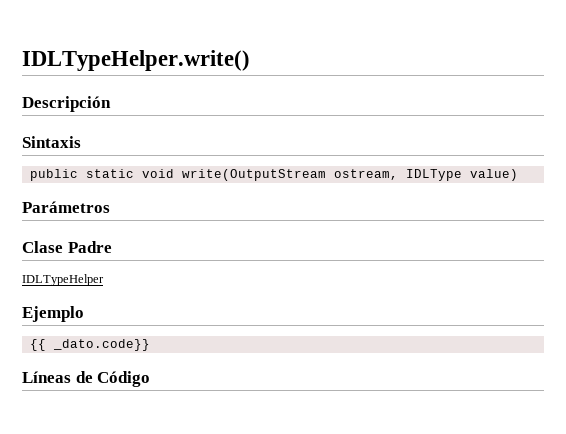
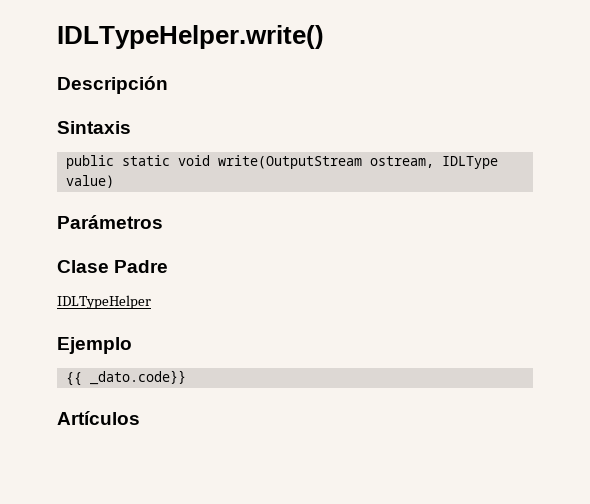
[22,371,151,387] Líneas de Código -> [57,411,140,425] Artículos

